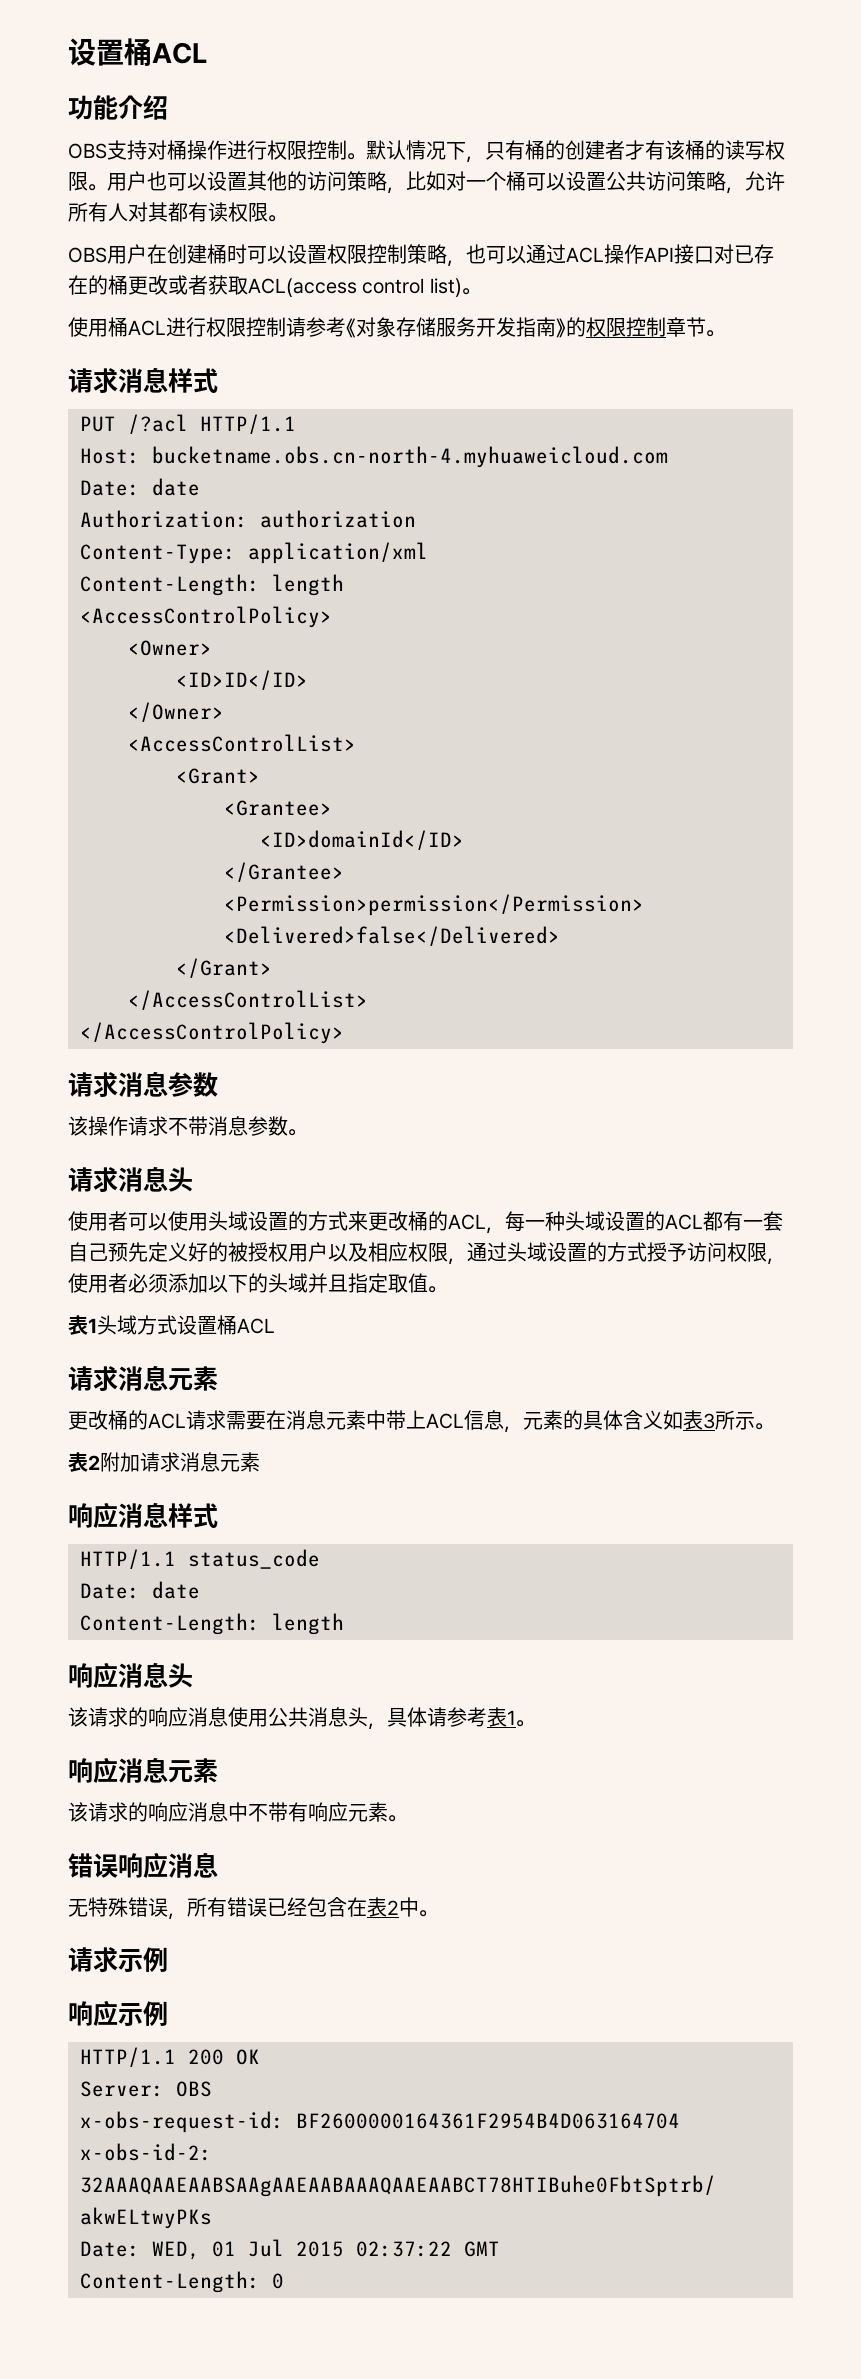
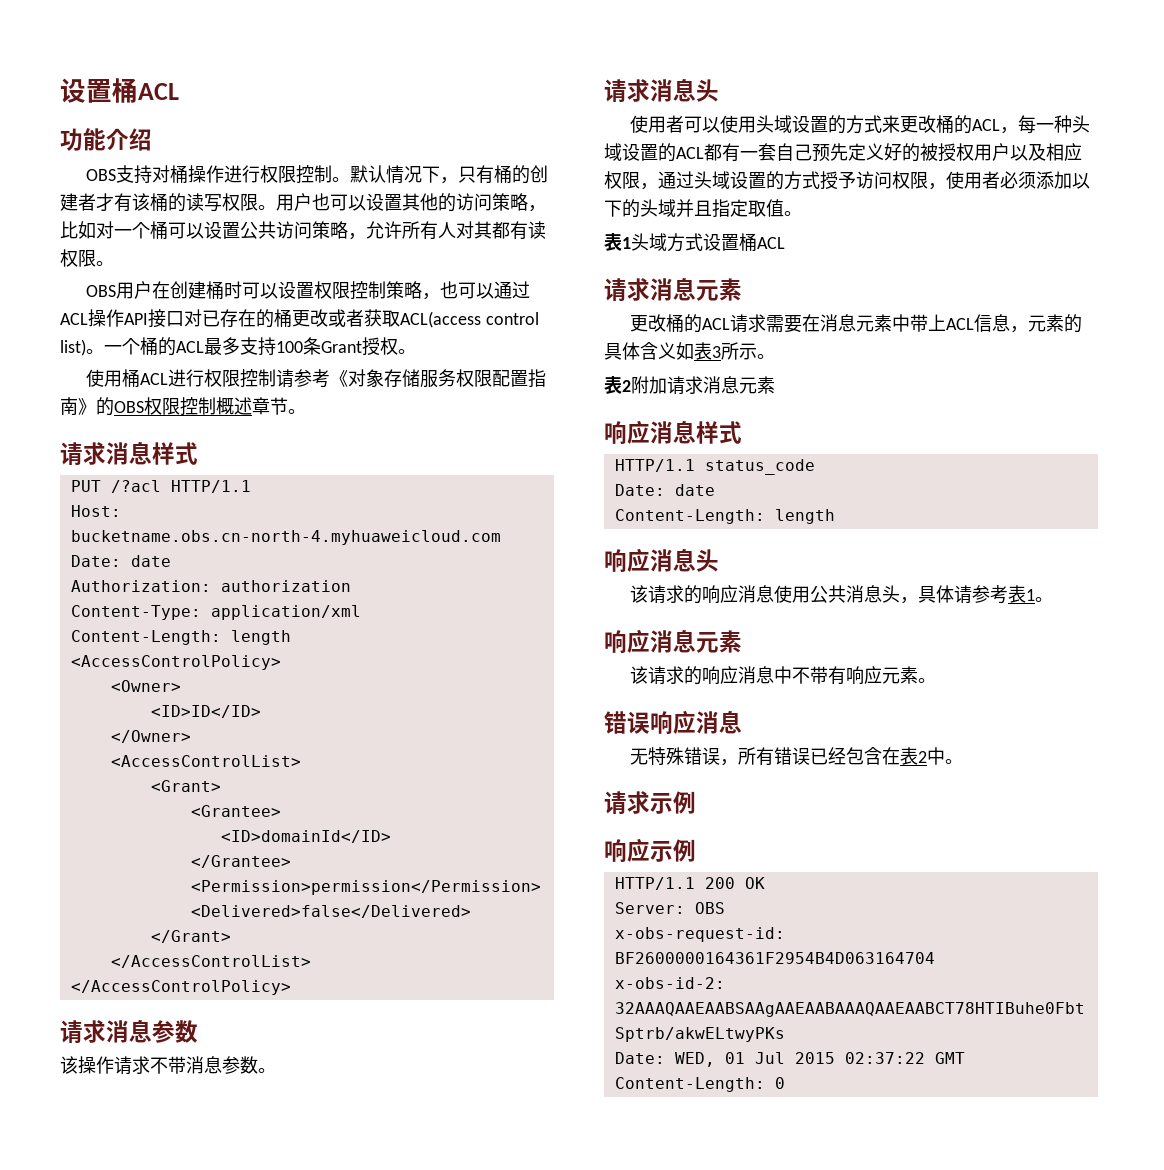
(481, 291) none -> [104,337,416,356] 一个桶的ACL最多支持100条Grant授权。
[476,317,516,337] 开发 -> [456,369,529,387] 权限配置
[586,317,666,337] 权限控制 -> [114,397,252,416] OBS权限控制概述

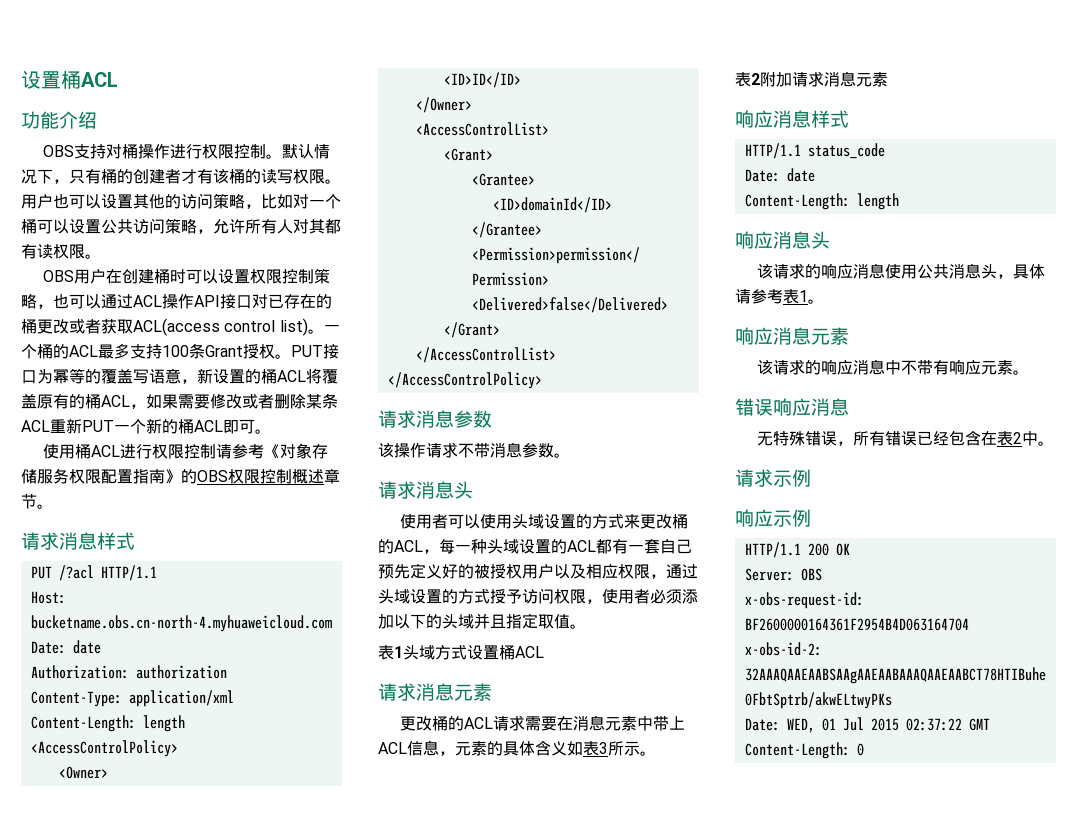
(416, 351) none -> [291,344,339,359] [21,368,338,384] [21,393,338,409] [21,418,271,434] PUT接口为幂等的覆盖写语意，新设置的桶ACL将覆盖原有的桶ACL，如果需要修改或者删除某条ACL重新PUT一个新的桶ACL即可。

